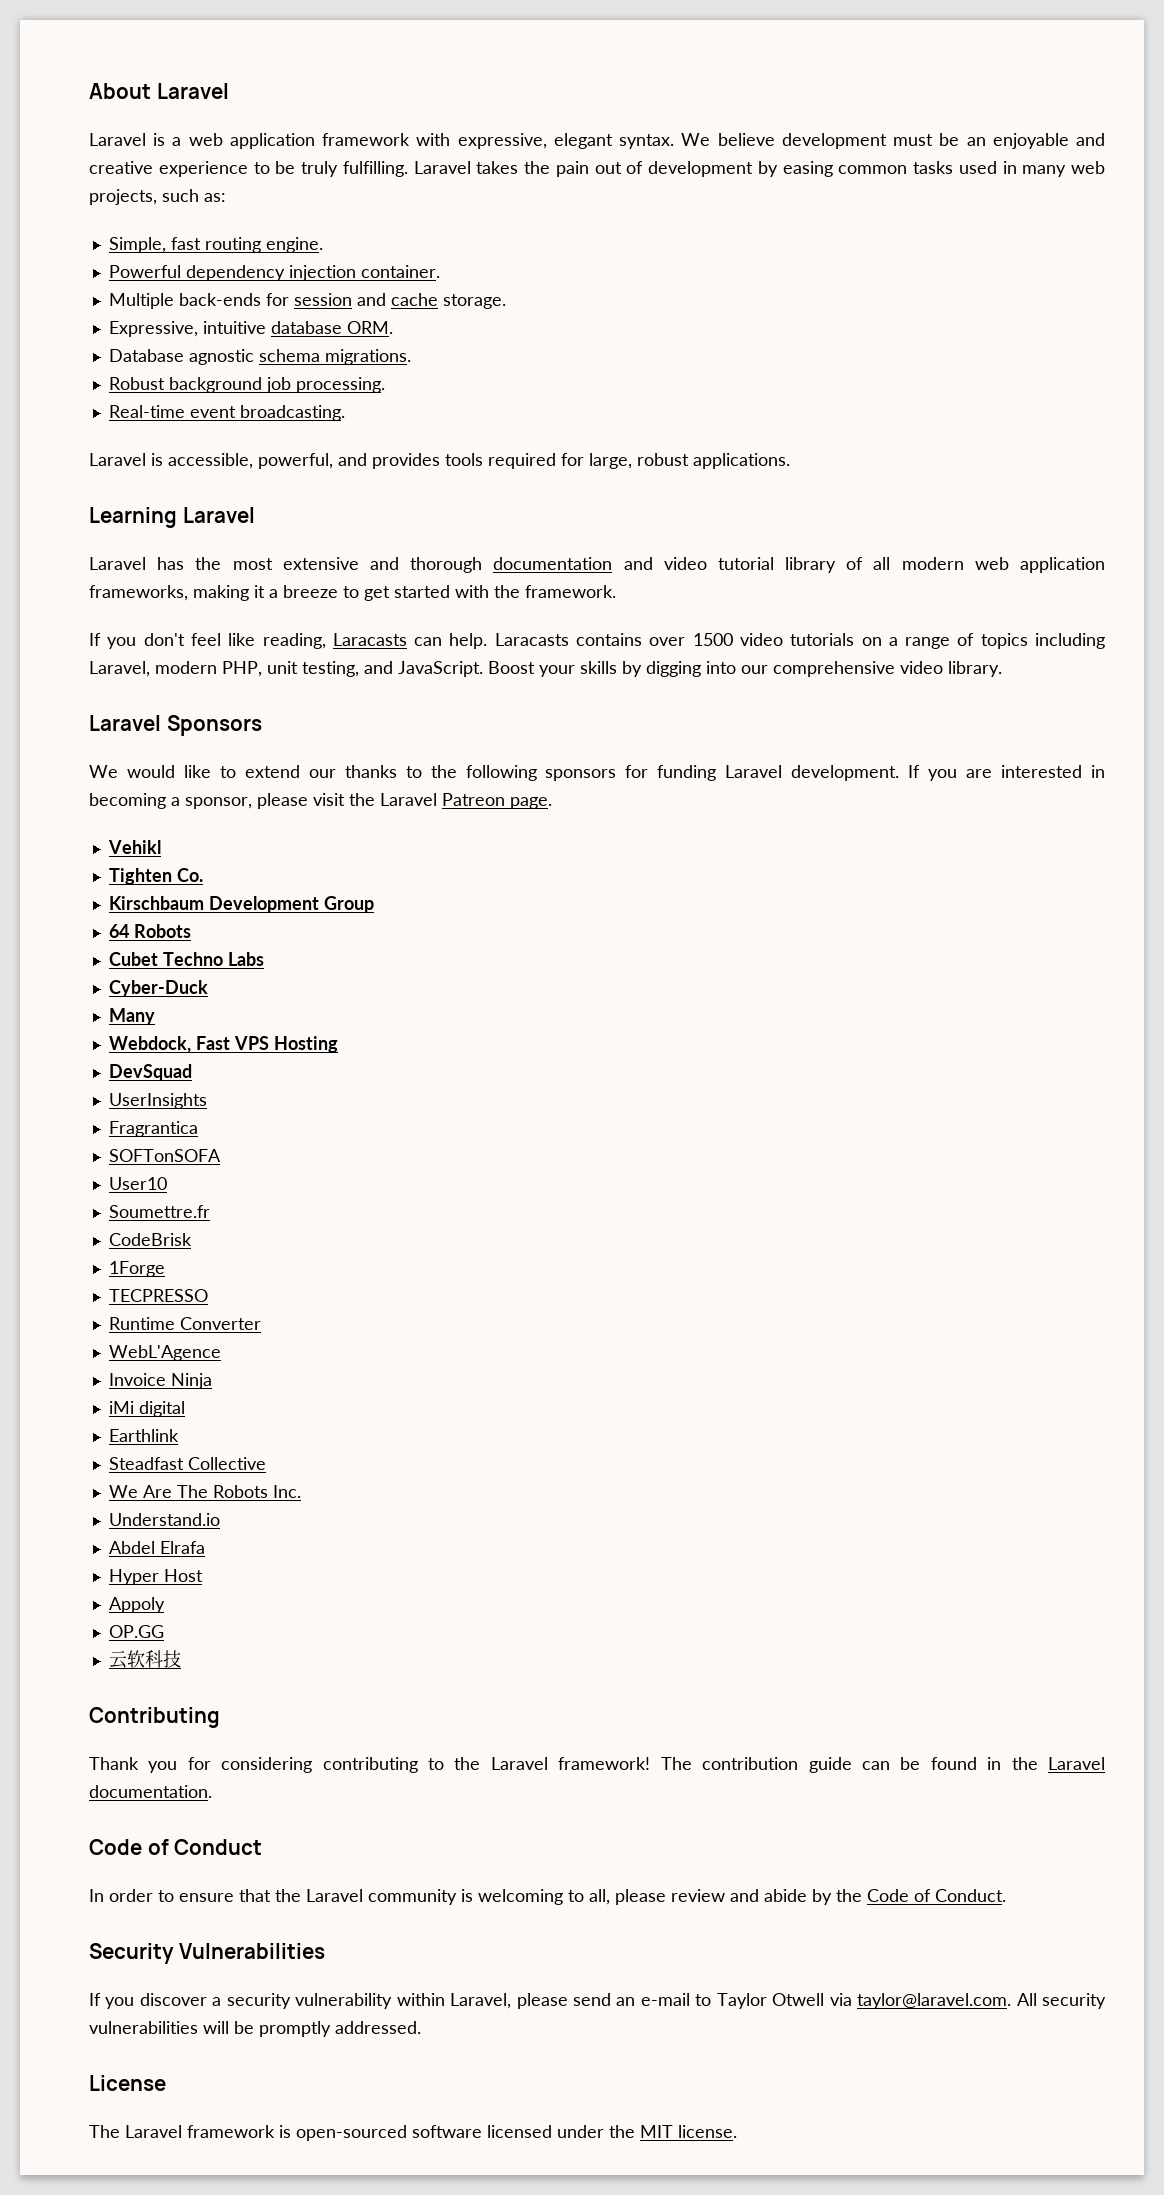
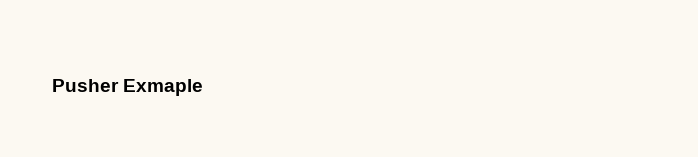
[89,83,229,99] [89,133,1106,149] [89,161,1105,177] [89,189,226,205] [108,237,323,253] [108,265,440,281] [108,293,506,309] [108,321,393,337] [108,349,411,365] [108,377,385,393] [108,405,345,421] [89,453,790,469] [89,507,255,528] [89,557,1105,573] [89,585,616,601] [89,633,1105,649] [89,661,1002,677] [89,715,262,736] [89,765,1105,781] [89,793,552,809] [107,840,161,854] [108,868,203,885] [108,896,374,913] [108,924,191,938] [108,952,264,966] [108,980,208,997] [108,1008,155,1025] [108,1036,338,1053] [108,1064,192,1081] [108,1093,207,1109] [108,1121,198,1137] [108,1149,221,1162] [108,1177,167,1190] [108,1205,210,1218] [108,1233,192,1246] [108,1261,165,1277] [108,1289,208,1302] [108,1317,261,1330] [108,1345,221,1361] [108,1373,212,1389] [108,1401,185,1417] [108,1429,179,1442] [108,1457,266,1470] [108,1485,301,1498] [108,1513,220,1526] [108,1541,205,1554] [108,1569,203,1585] [108,1597,165,1613] [108,1625,164,1638] [108,1650,181,1669] [89,1707,220,1728] [89,1757,1105,1773] [89,1785,212,1798] [89,1839,263,1855] [89,1889,1006,1905] [89,1943,325,1964] [89,1993,1106,2009] [89,2021,421,2037] [89,2075,166,2091] [89,2125,737,2141] About Laravel // Laravel is a web application framework with expressive, elegant syntax. We believe development must be an enjoyable and creative experience to be truly fulfilling. Laravel takes the pain out of development by easing common tasks used in many web projects, such as: // Simple, fast routing engine. // Powerful dependency injection container. // Multiple back-ends for session and cache storage. // Expressive, intuitive database ORM. // Database agnostic schema migrations. // Robust background job processing. // Real-time event broadcasting. // Laravel is accessible, powerful, and provides tools required for large, robust applications. // Learning Laravel // Laravel has the most extensive and thorough documentation and video tutorial library of all modern web application frameworks, making it a breeze to get started with the framework. // If you don't feel like reading, Laracasts can help. Laracasts contains over 1500 video tutorials on a range of topics including Laravel, modern PHP, unit testing, and JavaScript. Boost your skills by digging into our comprehensive video library. // Laravel Sponsors // We would like to extend our thanks to the following sponsors for funding Laravel development. If you are interested in becoming a sponsor, please visit the Laravel Patreon page. // Vehikl // Tighten Co. // Kirschbaum Development Group // 64 Robots // Cubet Techno Labs // Cyber-Duck // Many // Webdock, Fast VPS Hosting // DevSquad // UserInsights // Fragrantica // SOFTonSOFA // User10 // Soumettre.fr // CodeBrisk // 1Forge // TECPRESSO // Runtime Converter // WebL'Agence // Invoice Ninja // iMi digital // Earthlink // Steadfast Collective // We Are The Robots Inc. // Understand.io // Abdel Elrafa // Hyper Host // Appoly // OP.GG // 云软科技 // Contributing // Thank you for considering contributing to the Laravel framework! The contribution guide can be found in the Laravel documentation. // Code of Conduct // In order to ensure that the Laravel community is welcoming to all, please review and abide by the Code of Conduct. // Security Vulnerabilities // If you discover a security vulnerability within Laravel, please send an e-mail to Taylor Otwell via taylor@laravel.com. All security vulnerabilities will be promptly addressed. // License // The Laravel framework is open-sourced software licensed under the MIT license. -> [52,79,204,96] Pusher Exmaple

